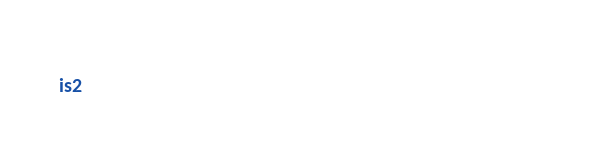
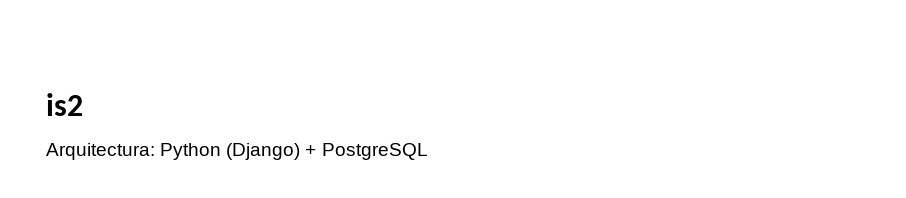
(82, 85) none -> [46,143,428,160] // Arquitectura: Python (Django) + PostgreSQL

